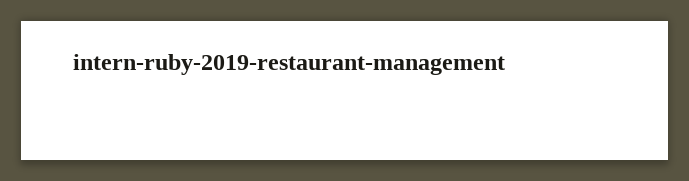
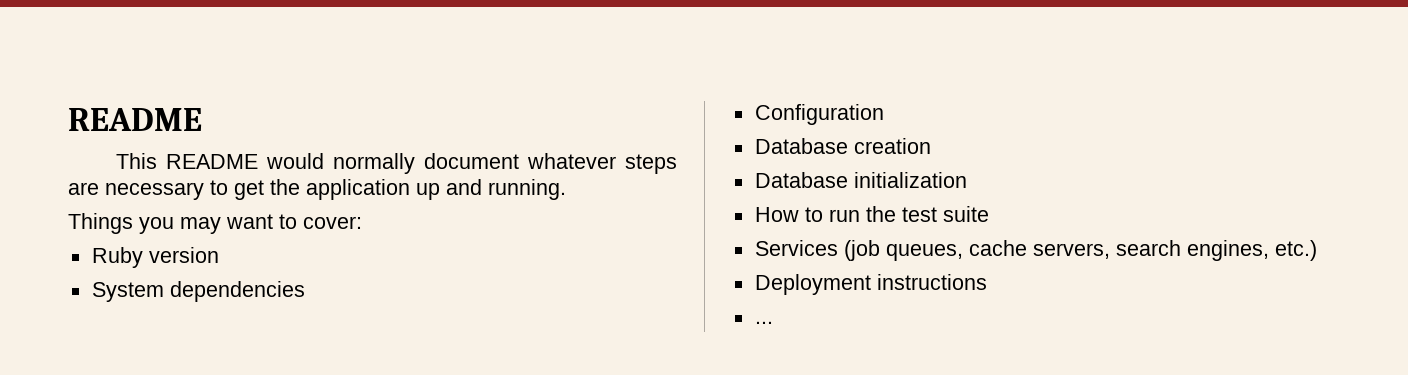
[73,54,505,75] intern-ruby-2019-restaurant-management -> [68,108,202,131] [116,153,677,174] [68,179,566,200] [68,213,362,234] [91,247,219,268] [91,281,305,302] [754,104,884,125] [754,138,931,154] [754,172,967,188] [754,206,989,222] [754,240,1317,261] [754,274,987,295] [754,321,773,324] README // This README would normally document whatever steps are necessary to get the application up and running. // Things you may want to cover: // Ruby version // System dependencies // Configuration // Database creation // Database initialization // How to run the test suite // Services (job queues, cache servers, search engines, etc.) // Deployment instructions // ...

